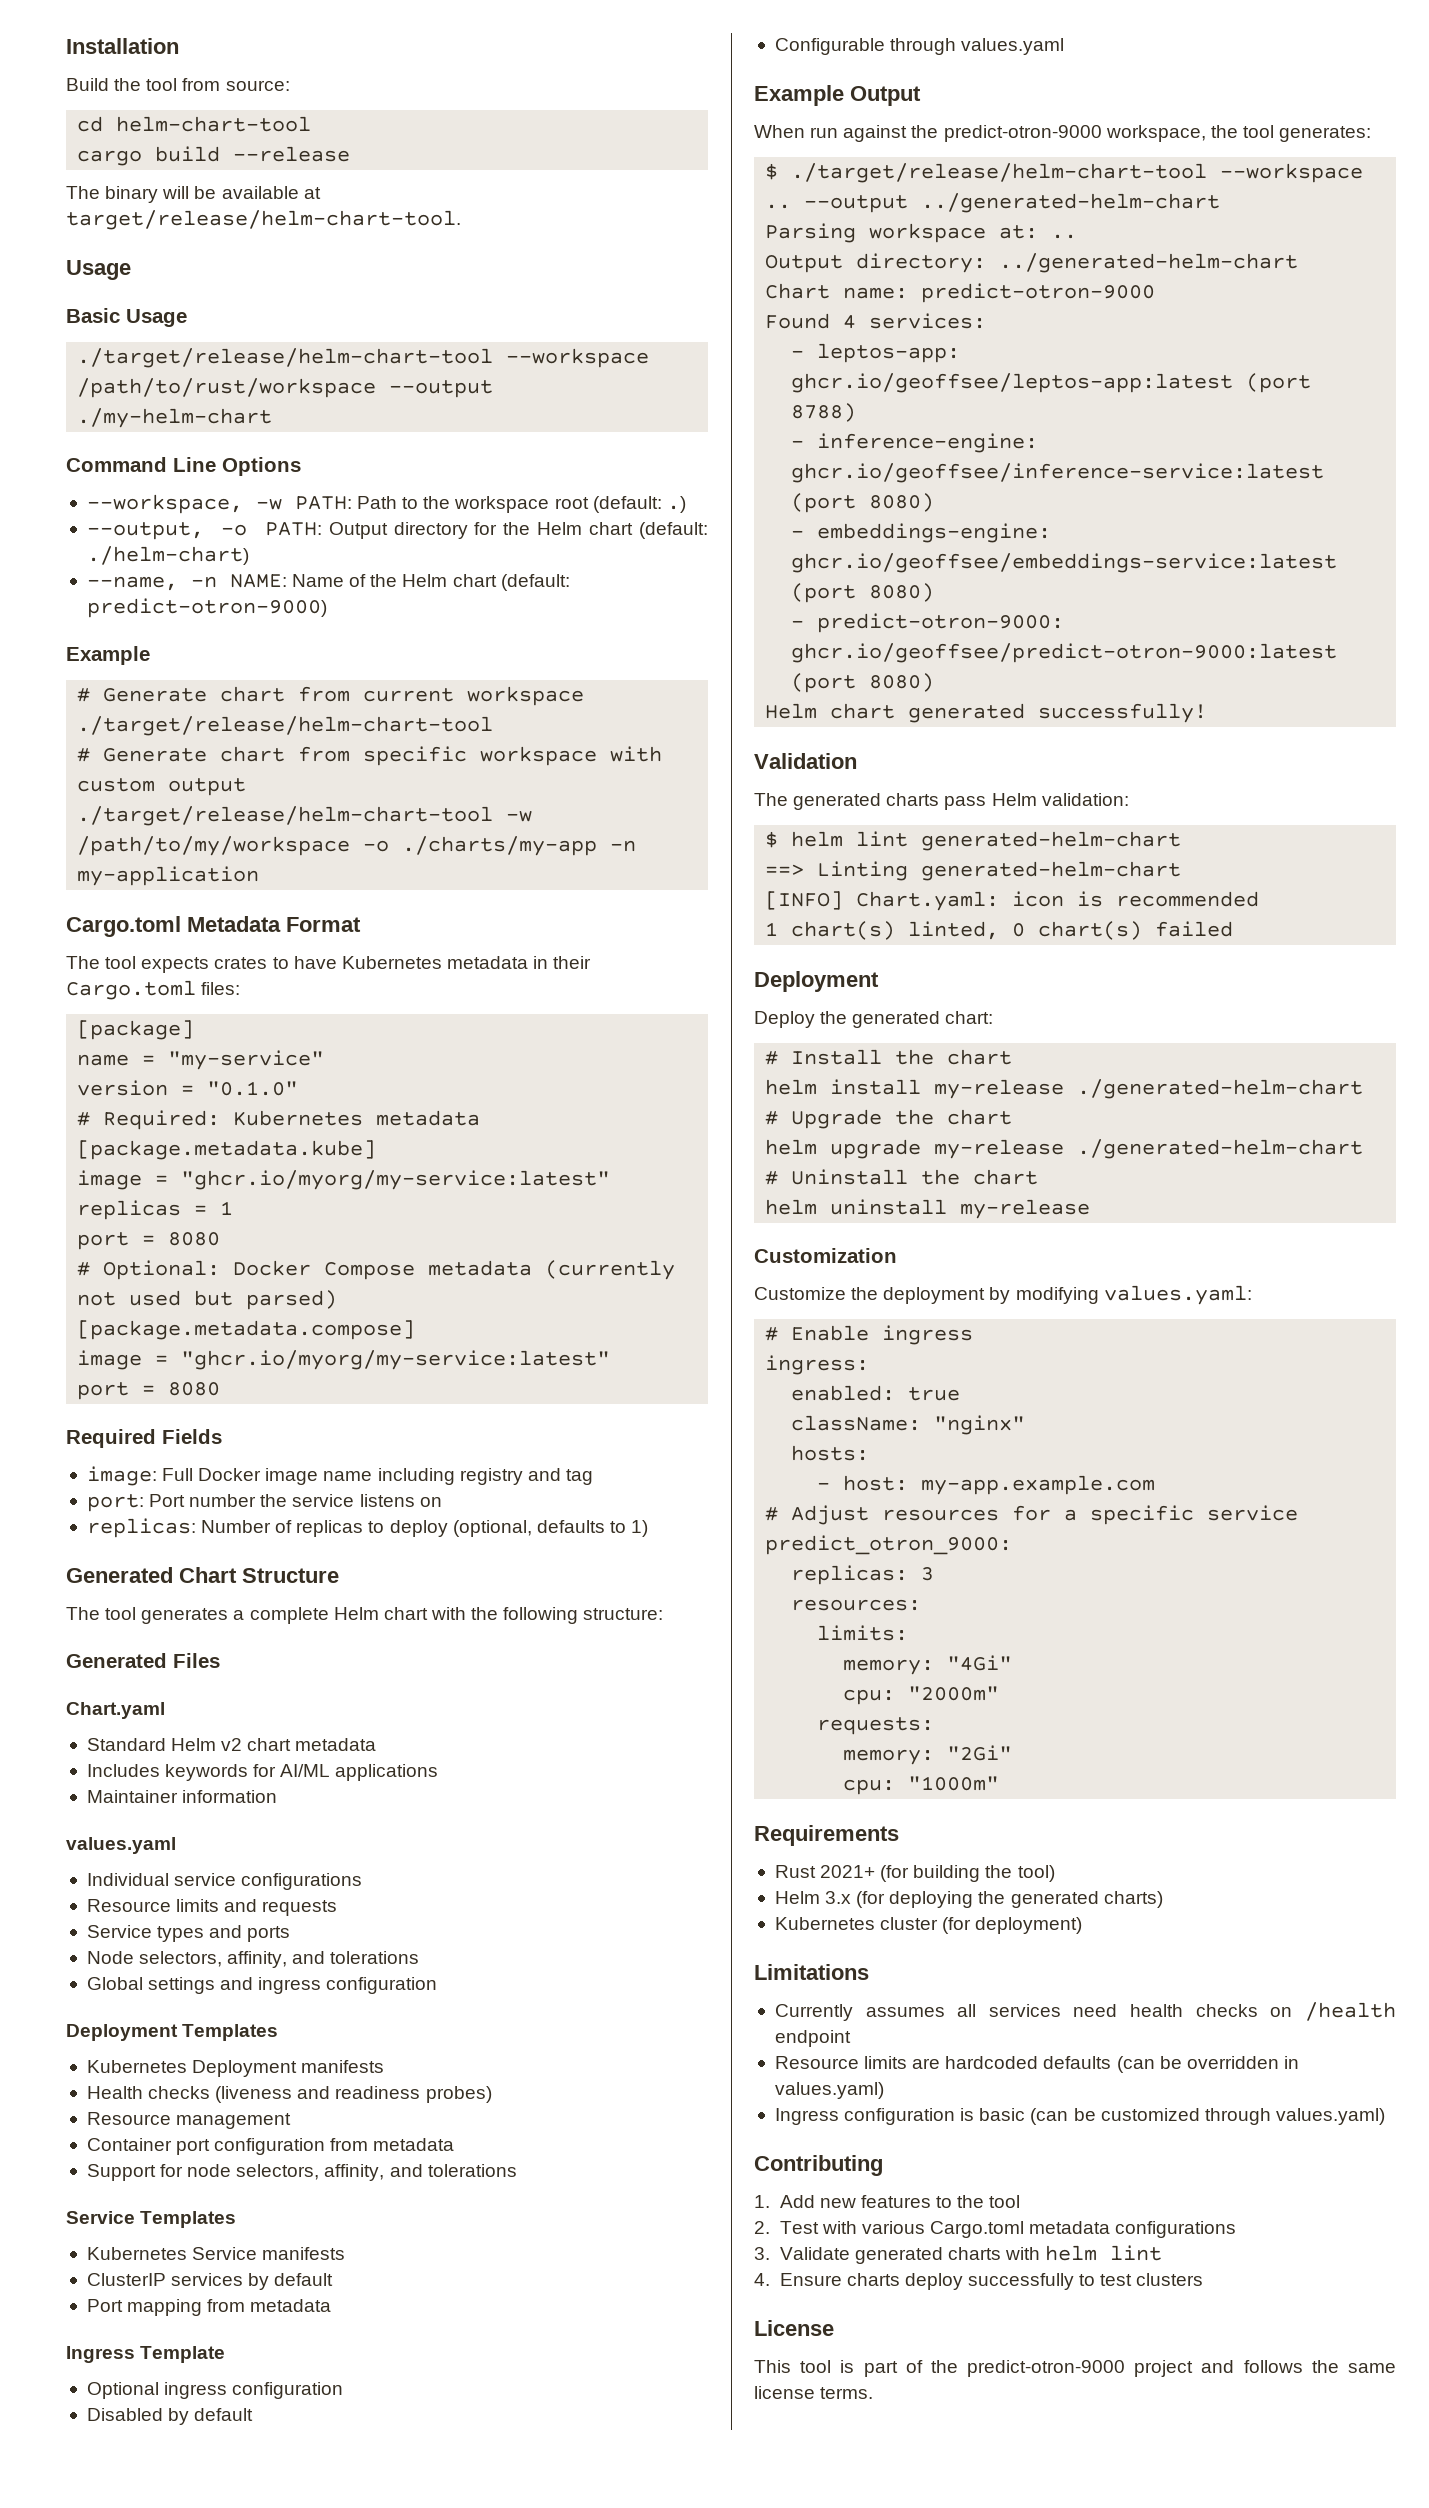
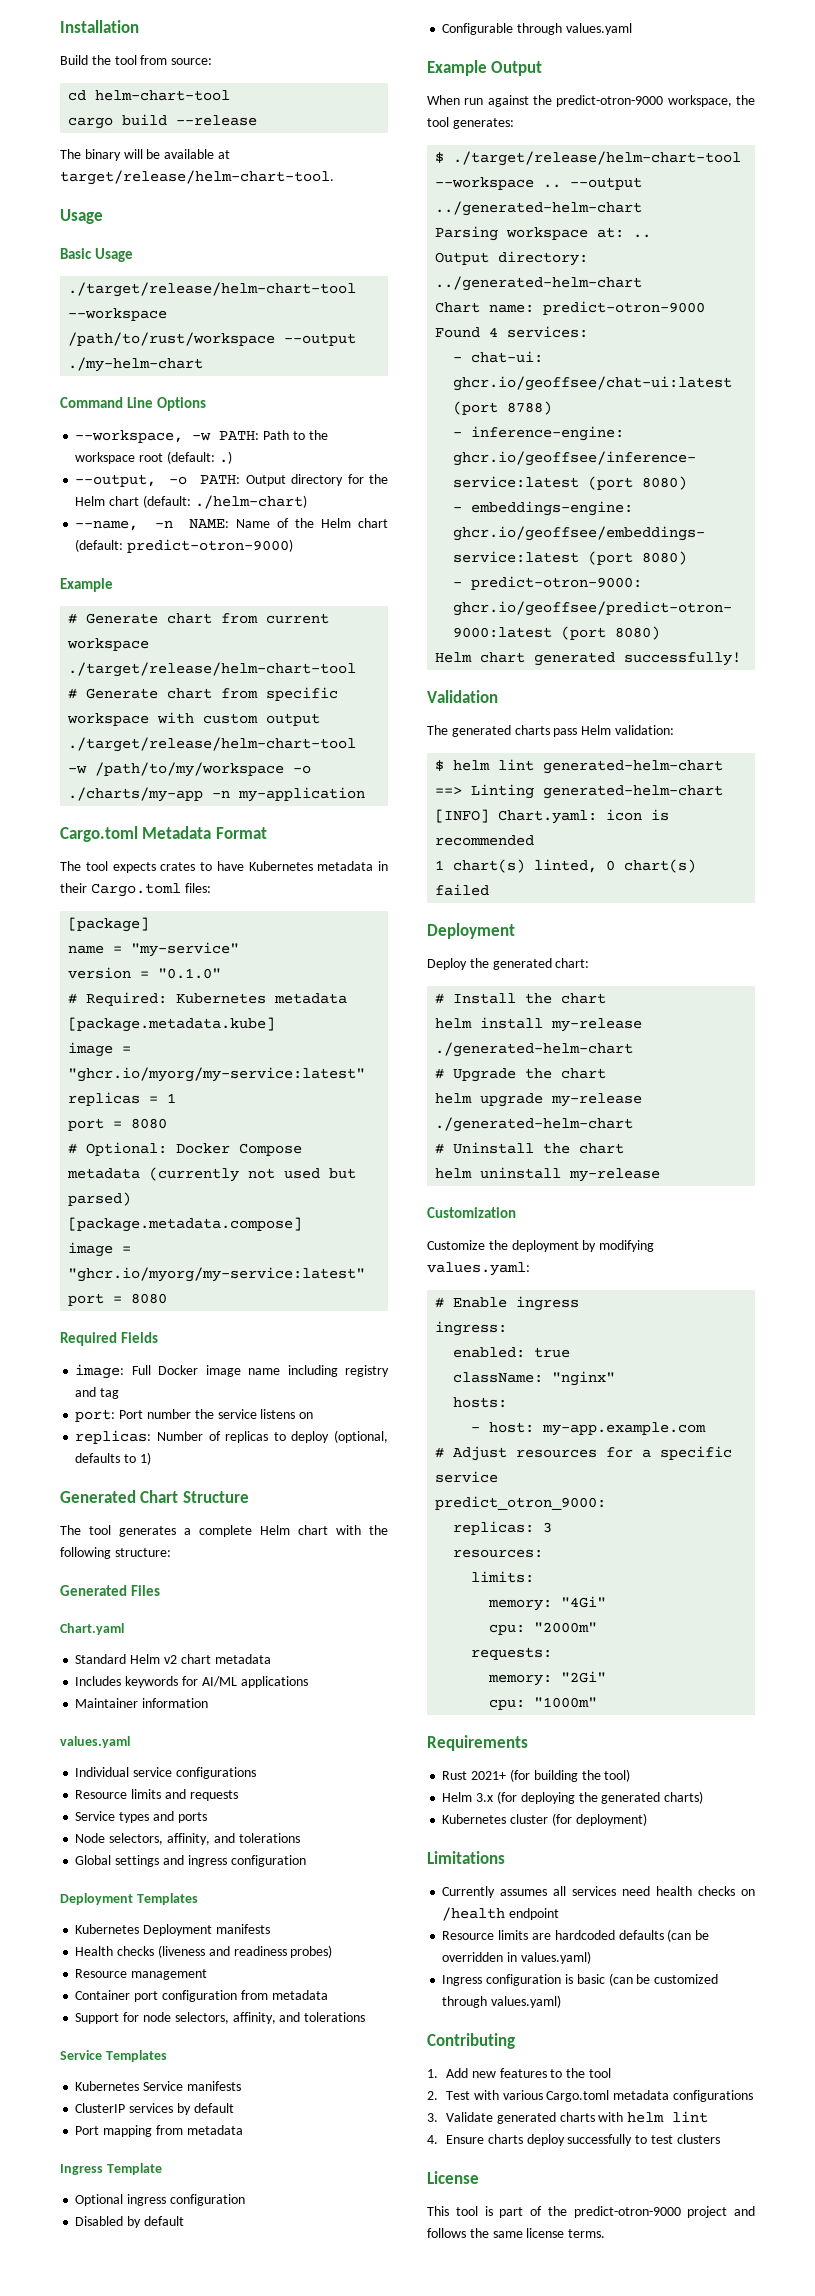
[817,343,961,363] [791,373,1234,393] leptos-app: ghcr.io/geoffsee/leptos-app:latest -> [471,351,544,363] [453,376,733,391] chat-ui: ghcr.io/geoffsee/chat-ui:latest

